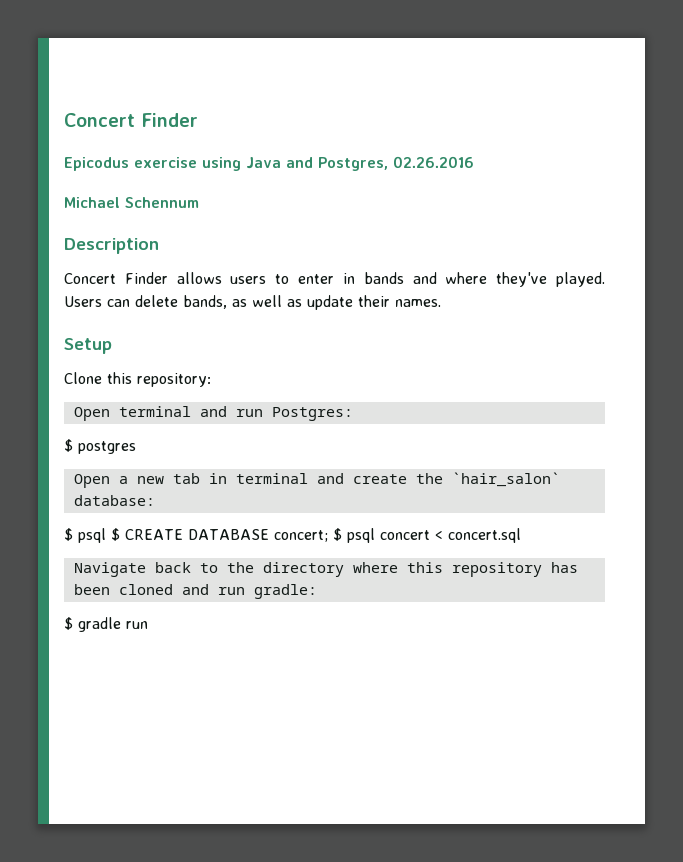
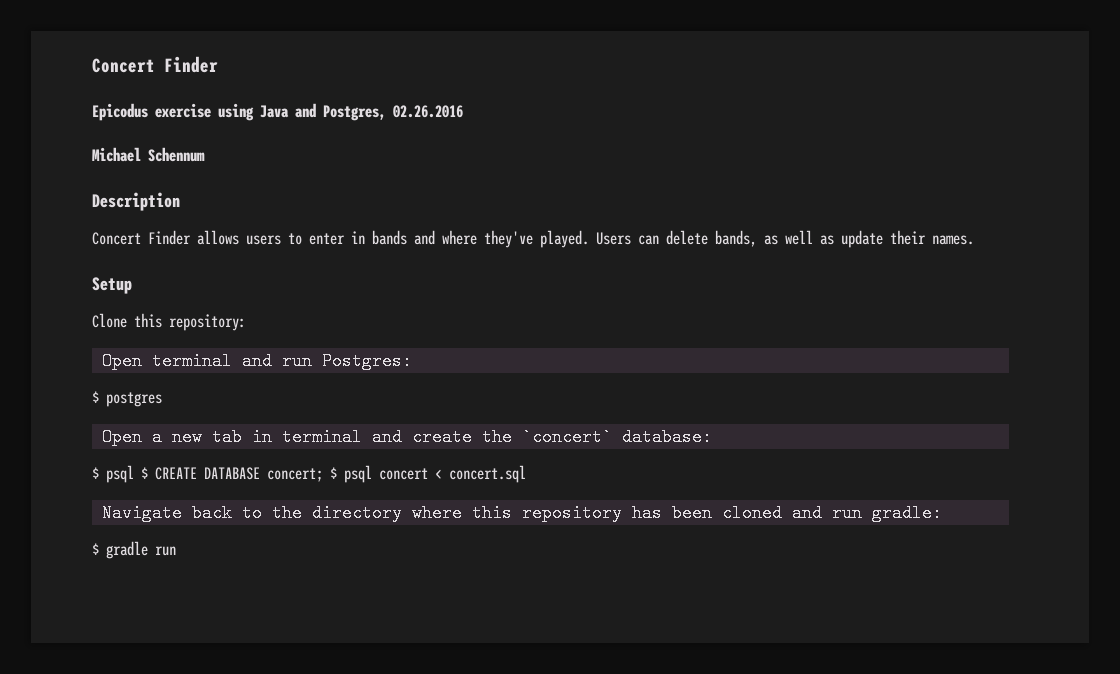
[451,472,560,487] `hair_salon` -> [521,428,612,446] `concert`

